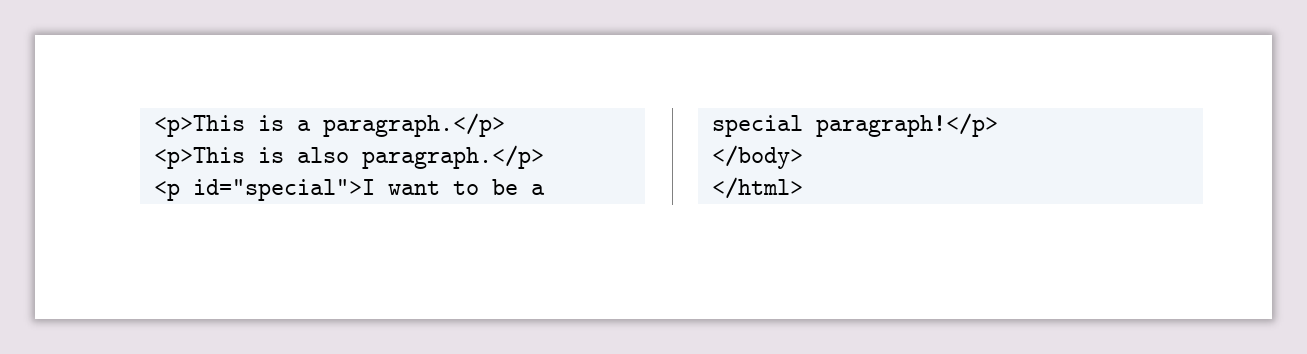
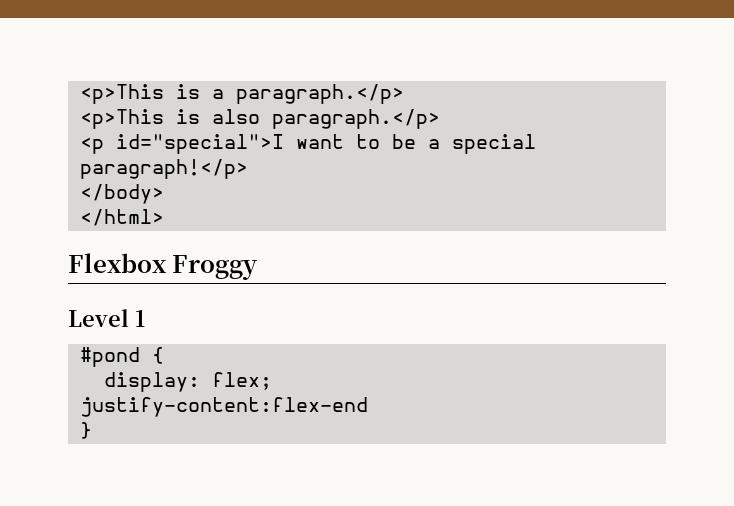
(803, 188) none -> [68,253,258,280] [68,309,145,327] [80,347,165,367] [104,372,273,392] [80,397,369,417] [80,422,93,439] // Flexbox Froggy // Level 1 // #pond { // display: flex; // justify-content:flex-end // }

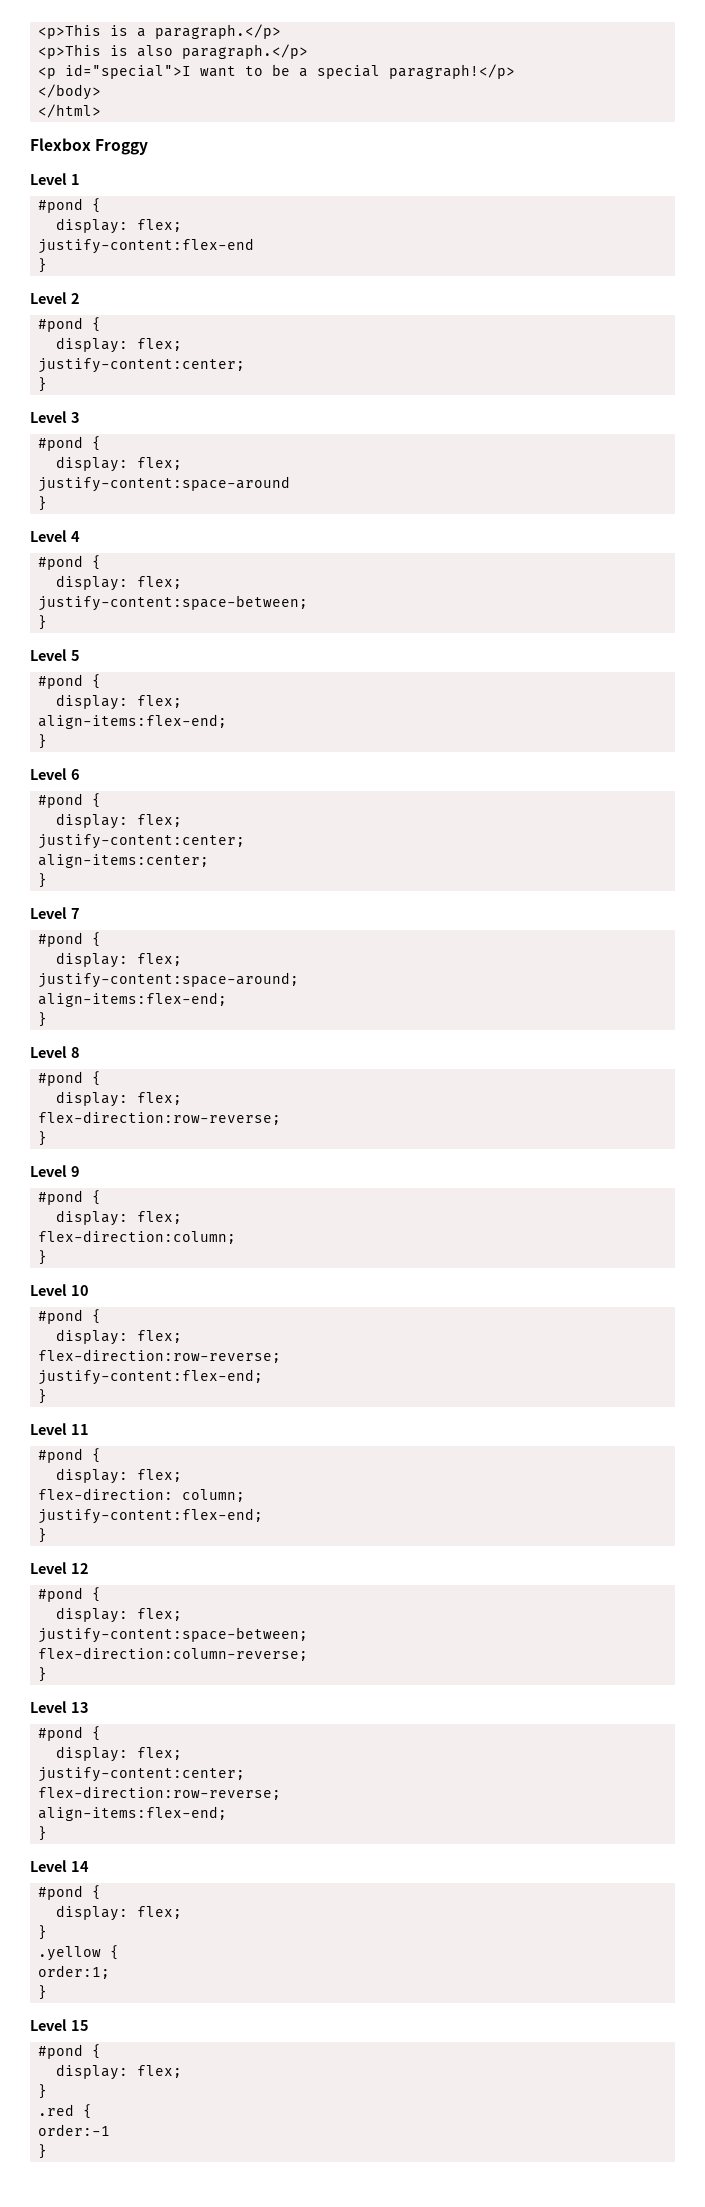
(93, 430) none -> [30,292,80,304] [38,317,102,332] [56,337,183,353] [38,358,246,373] [38,377,48,392] [30,411,80,423] [38,436,102,451] [56,456,183,472] [38,476,291,492] [38,496,48,511] [30,530,80,542] [38,555,102,570] [56,575,183,591] [38,595,309,611] [38,615,48,630] [30,649,80,661] [38,674,102,689] [56,694,183,710] [38,714,228,729] [38,734,48,749] [30,768,80,780] [38,793,102,808] [56,813,183,829] [38,834,246,849] [38,854,210,868] [38,873,48,888] [30,907,80,919] [38,932,102,947] [56,952,183,968] [38,972,300,988] [38,992,228,1007] [38,1012,48,1027] [30,1046,80,1058] [38,1071,102,1086] [56,1091,183,1107] [38,1111,282,1125] [38,1131,48,1146] [30,1165,80,1177] [38,1190,102,1205] [56,1210,183,1226] [38,1230,237,1244] [38,1250,48,1265] [30,1284,89,1296] [38,1309,102,1324] [56,1329,183,1345] [38,1349,282,1363] [38,1369,264,1385] [38,1389,48,1404] [30,1423,89,1435] [38,1448,102,1463] [56,1468,183,1484] [38,1488,246,1502] [38,1508,264,1524] [38,1528,48,1543] [30,1562,89,1574] [38,1587,102,1602] [56,1607,183,1623] [38,1627,309,1643] [38,1647,309,1661] [38,1667,48,1682] [30,1701,89,1713] [38,1726,102,1741] [56,1746,183,1762] [38,1767,246,1782] [38,1786,282,1800] [38,1806,228,1821] [38,1826,48,1841] [30,1860,89,1872] [38,1885,102,1900] [56,1905,183,1921] [38,1925,48,1940] [38,1945,120,1961] [38,1965,111,1979] [38,1985,48,2000] [30,2019,89,2031] [38,2044,102,2059] [56,2064,183,2080] [38,2084,48,2099] [38,2104,93,2119] [38,2124,111,2136] [38,2144,48,2159] // Level 2 // #pond { // display: flex; // justify-content:center; // } // Level 3 // #pond { // display: flex; // justify-content:space-around // } // Level 4 // #pond { // display: flex; // justify-content:space-between; // } // Level 5 // #pond { // display: flex; // align-items:flex-end; // } // Level 6 // #pond { // display: flex; // justify-content:center; // align-items:center; // } // Level 7 // #pond { // display: flex; // justify-content:space-around; // align-items:flex-end; // } // Level 8 // #pond { // display: flex; // flex-direction:row-reverse; // } // Level 9 // #pond { // display: flex; // flex-direction:column; // } // Level 10 // #pond { // display: flex; // flex-direction:row-reverse; // justify-content:flex-end; // } // Level 11 // #pond { // display: flex; // flex-direction: column; // justify-content:flex-end; // } // Level 12 // #pond { // display: flex; // justify-content:space-between; // flex-direction:column-reverse; // } // Level 13 // #pond { // display: flex; // justify-content:center; // flex-direction:row-reverse; // align-items:flex-end; // } // Level 14 // #pond { // display: flex; // } // .yellow { // order:1; // } // Level 15 // #pond { // display: flex; // } // .red { // order:-1 // }

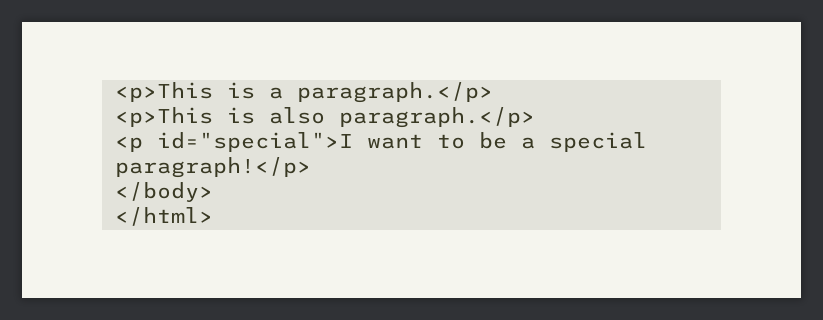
[30,138,149,155] [30,173,80,185] [38,198,102,213] [56,218,183,234] [38,238,255,254] [38,258,48,273] [30,292,80,304] [38,317,102,332] [56,337,183,353] [38,358,246,373] [38,377,48,392] [30,411,80,423] [38,436,102,451] [56,456,183,472] [38,476,291,492] [38,496,48,511] [30,530,80,542] [38,555,102,570] [56,575,183,591] [38,595,309,611] [38,615,48,630] [30,649,80,661] [38,674,102,689] [56,694,183,710] [38,714,228,729] [38,734,48,749] [30,768,80,780] [38,793,102,808] [56,813,183,829] [38,834,246,849] [38,854,210,868] [38,873,48,888] [30,907,80,919] [38,932,102,947] [56,952,183,968] [38,972,300,988] [38,992,228,1007] [38,1012,48,1027] [30,1046,80,1058] [38,1071,102,1086] [56,1091,183,1107] [38,1111,282,1125] [38,1131,48,1146] [30,1165,80,1177] [38,1190,102,1205] [56,1210,183,1226] [38,1230,237,1244] [38,1250,48,1265] [30,1284,89,1296] [38,1309,102,1324] [56,1329,183,1345] [38,1349,282,1363] [38,1369,264,1385] [38,1389,48,1404] [30,1423,89,1435] [38,1448,102,1463] [56,1468,183,1484] [38,1488,246,1502] [38,1508,264,1524] [38,1528,48,1543] [30,1562,89,1574] [38,1587,102,1602] [56,1607,183,1623] [38,1627,309,1643] [38,1647,309,1661] [38,1667,48,1682] [30,1701,89,1713] [38,1726,102,1741] [56,1746,183,1762] [38,1767,246,1782] [38,1786,282,1800] [38,1806,228,1821] [38,1826,48,1841] [30,1860,89,1872] [38,1885,102,1900] [56,1905,183,1921] [38,1925,48,1940] [38,1945,120,1961] [38,1965,111,1979] [38,1985,48,2000] [30,2019,89,2031] [38,2044,102,2059] [56,2064,183,2080] [38,2084,48,2099] [38,2104,93,2119] [38,2124,111,2136] [38,2144,48,2159] // Flexbox Froggy // Level 1 // #pond { // display: flex; // justify-content:flex-end // } // Level 2 // #pond { // display: flex; // justify-content:center; // } // Level 3 // #pond { // display: flex; // justify-content:space-around // } // Level 4 // #pond { // display: flex; // justify-content:space-between; // } // Level 5 // #pond { // display: flex; // align-items:flex-end; // } // Level 6 // #pond { // display: flex; // justify-content:center; // align-items:center; // } // Level 7 // #pond { // display: flex; // justify-content:space-around; // align-items:flex-end; // } // Level 8 // #pond { // display: flex; // flex-direction:row-reverse; // } // Level 9 // #pond { // display: flex; // flex-direction:column; // } // Level 10 // #pond { // display: flex; // flex-direction:row-reverse; // justify-content:flex-end; // } // Level 11 // #pond { // display: flex; // flex-direction: column; // justify-content:flex-end; // } // Level 12 // #pond { // display: flex; // justify-content:space-between; // flex-direction:column-reverse; // } // Level 13 // #pond { // display: flex; // justify-content:center; // flex-direction:row-reverse; // align-items:flex-end; // } // Level 14 // #pond { // display: flex; // } // .yellow { // order:1; // } // Level 15 // #pond { // display: flex; // } // .red { // order:-1 // } -> (213, 216) none

